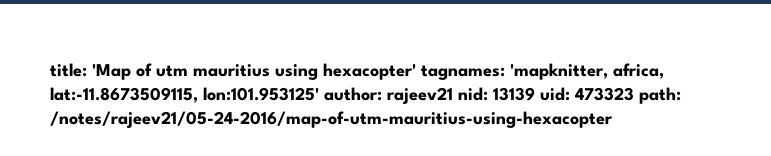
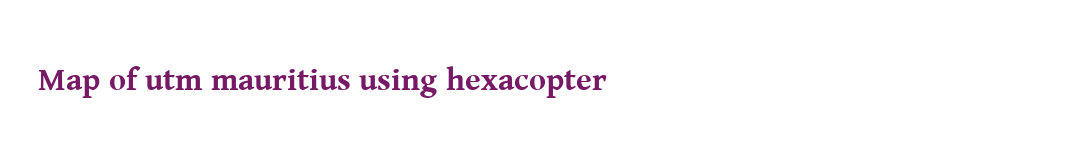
[50,63,131,80] title: 'Map -> [38,70,100,98] Map
[323,63,664,80] [50,87,681,104] [50,111,613,128] hexacopter' tagnames: 'mapknitter, africa, lat:-11.8673509115, lon:101.953125' author: rajeev21 nid: 13139 uid: 473323 path: /notes/rajeev21/05-24-2016/map-of-utm-mauritius-using-hexacopter -> [445,66,607,98] hexacopter

